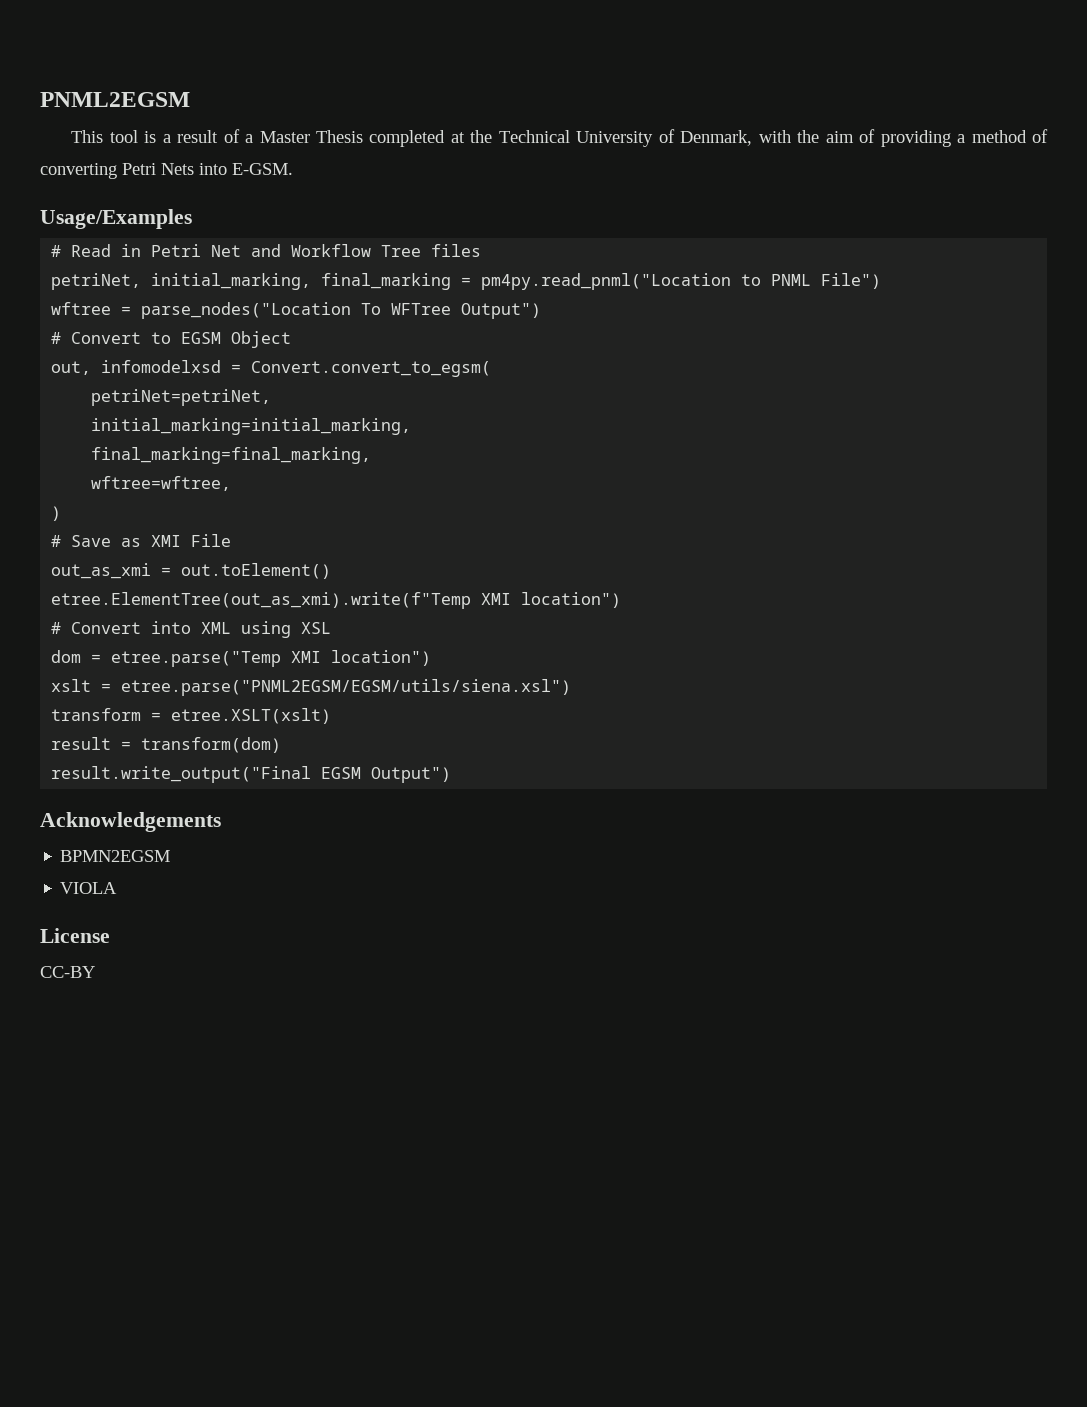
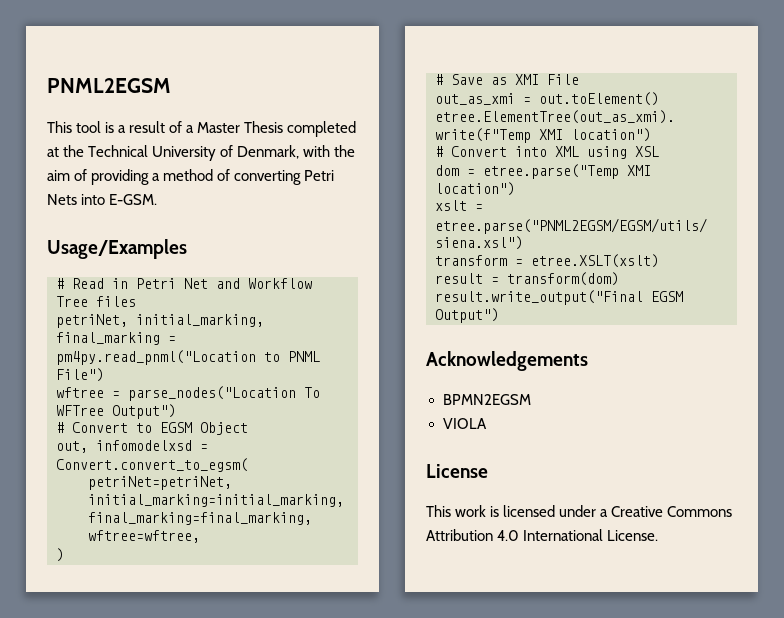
[40,966,95,978] CC-BY -> [426,505,733,517] [426,529,659,541] This work is licensed under a Creative Commons Attribution 4.0 International License.

